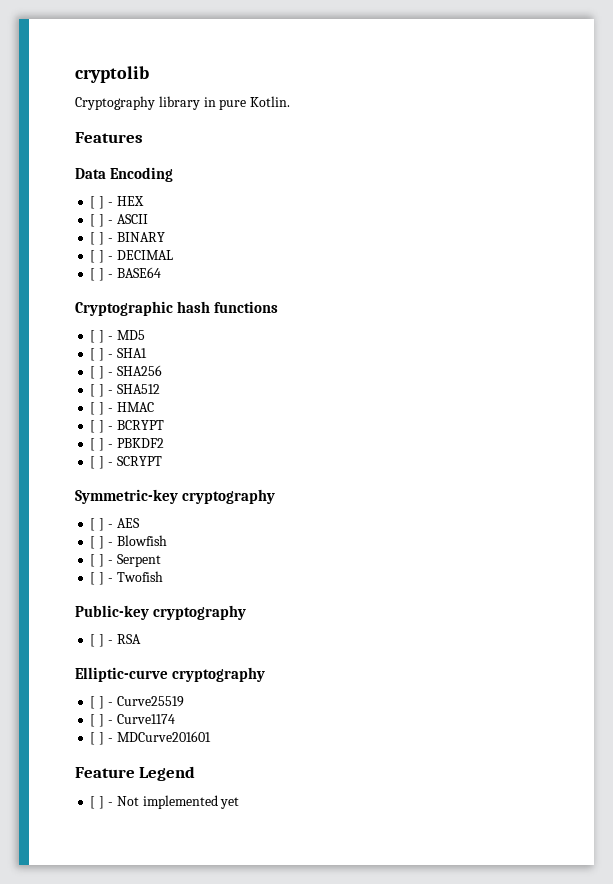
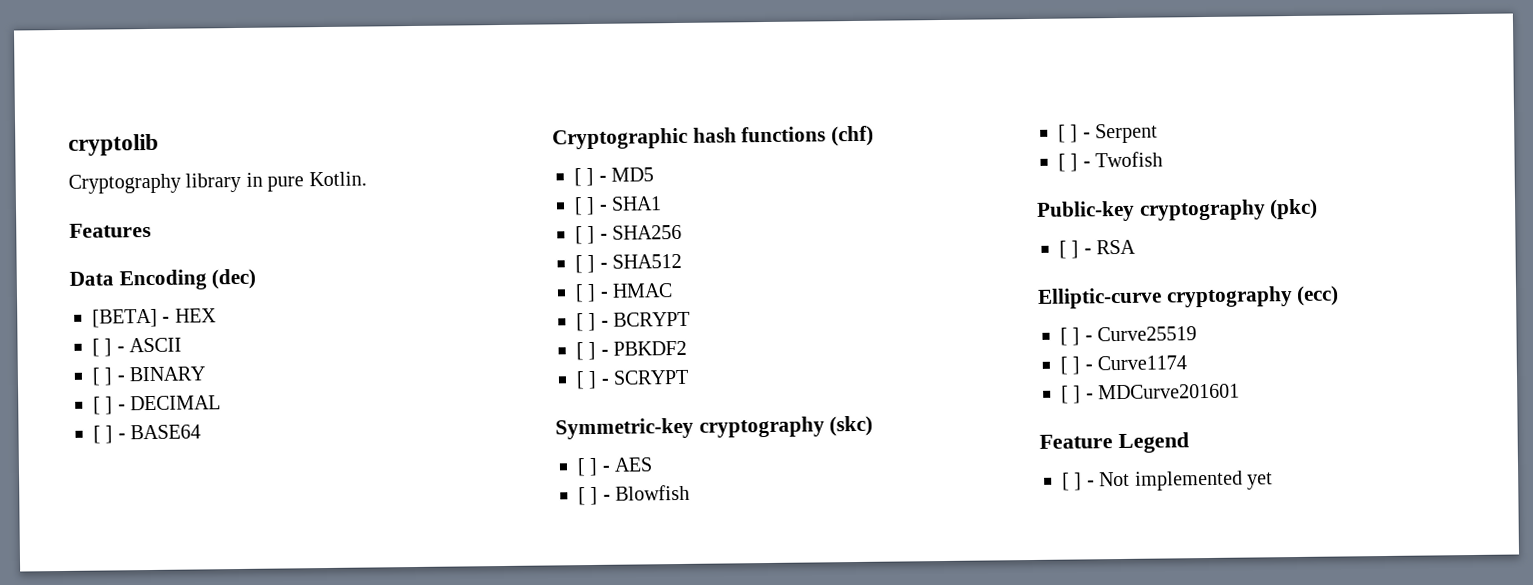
[90,196,105,209] // [ ] -> [211,268,257,290] [92,308,158,328] (dec) // [BETA]
(279, 307) none -> [831,125,875,147] (chf)
(276, 496) none -> [829,415,874,437] (skc)
(247, 612) none -> [1269,198,1319,220] (pkc)
(266, 674) none -> [1296,285,1340,306] (ecc)

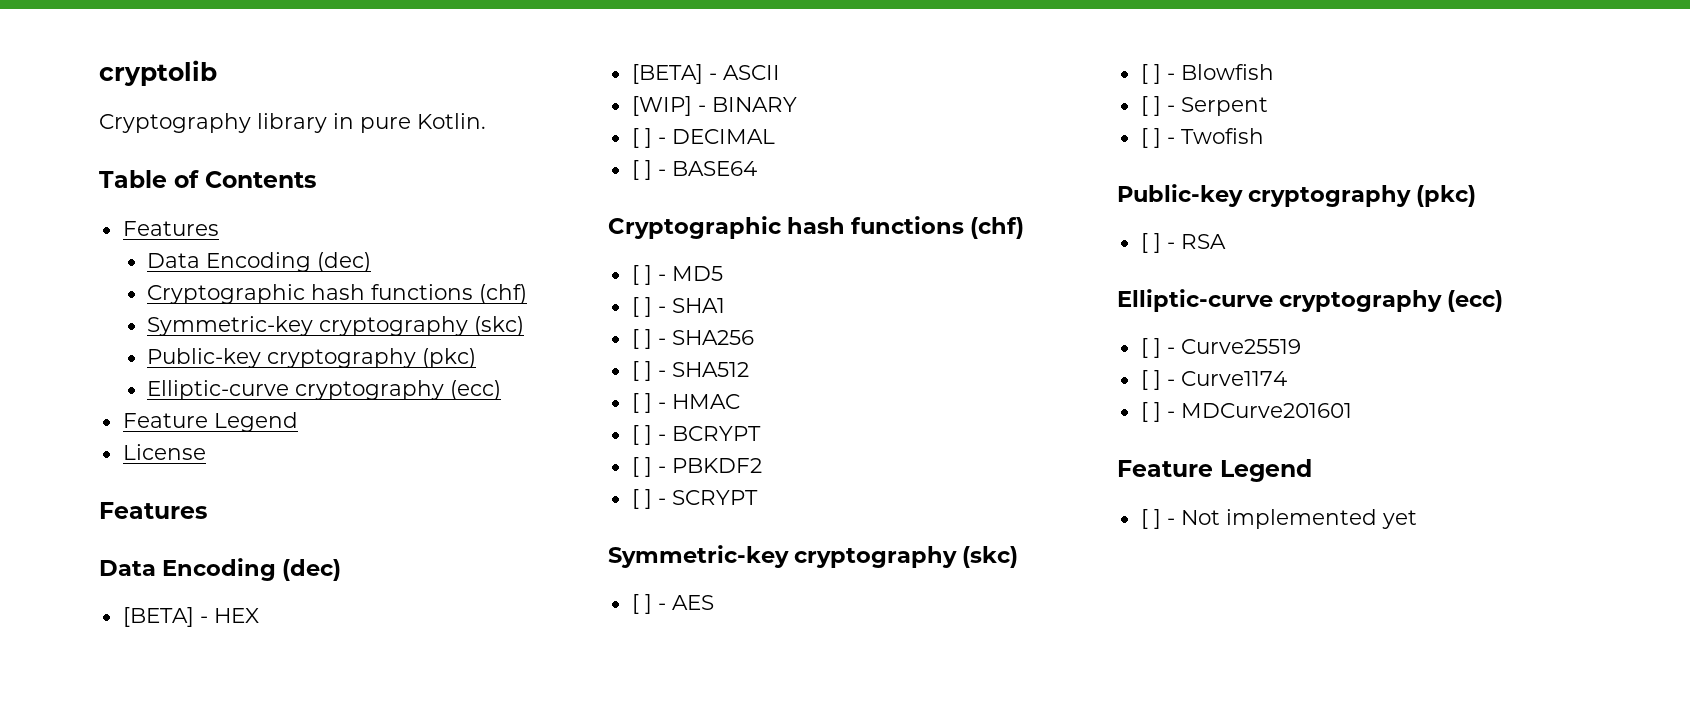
(367, 179) none -> [99,170,316,188] [122,221,219,236] [146,252,371,272] [146,284,527,304] [146,316,524,336] [146,348,476,368] [146,380,501,400] [122,412,298,432] [122,444,206,460] // Table of Contents // Features // Data Encoding (dec) // Cryptographic hash functions (chf) // Symmetric-key cryptography (skc) // Public-key cryptography (pkc) // Elliptic-curve cryptography (ecc) // Feature Legend // License
[92,338,113,357] [ ] -> [631,64,703,84] [BETA]
[92,367,114,386] [ ] -> [631,96,692,116] [WIP]

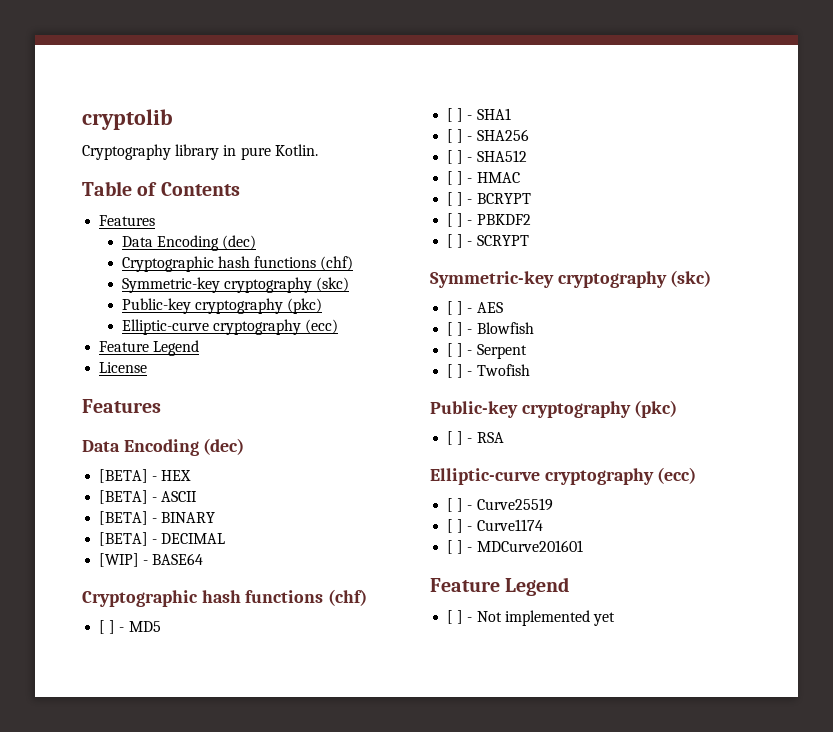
[631,96,692,116] [WIP] -> [99,511,149,525] [BETA]
[631,128,652,148] [ ] -> [99,532,149,546] [BETA]
[631,160,652,180] [ ] -> [99,553,140,567] [WIP]

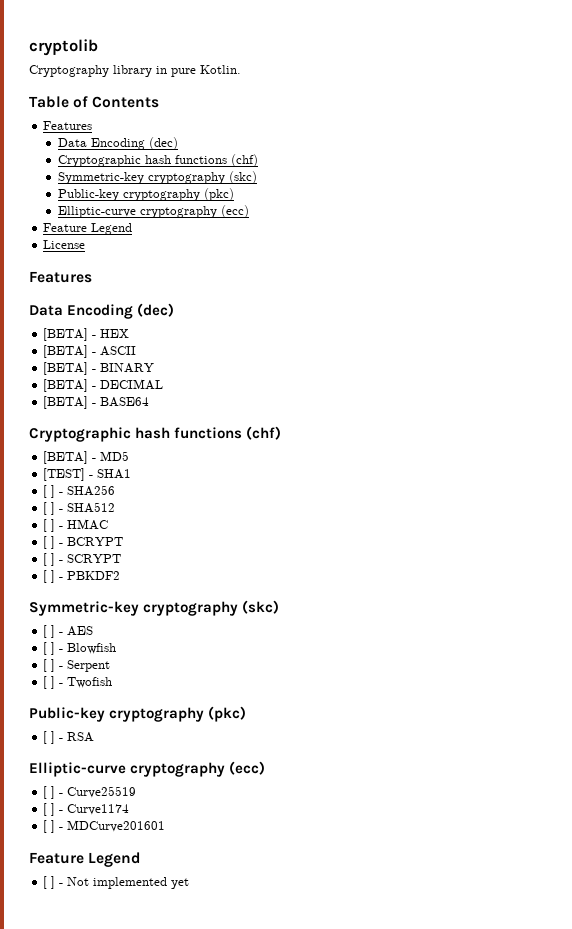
[99,553,140,567] [WIP] -> [43,396,89,409] [BETA]
[99,620,116,634] [ ] -> [43,451,89,464] [BETA]
[447,108,464,122] [ ] -> [43,468,86,481] [TEST]
[476,214,531,225] [447,234,529,248] PBKDF2 // [ ] - SCRYPT -> [67,554,122,563] [43,570,121,583] SCRYPT // [ ] - PBKDF2

